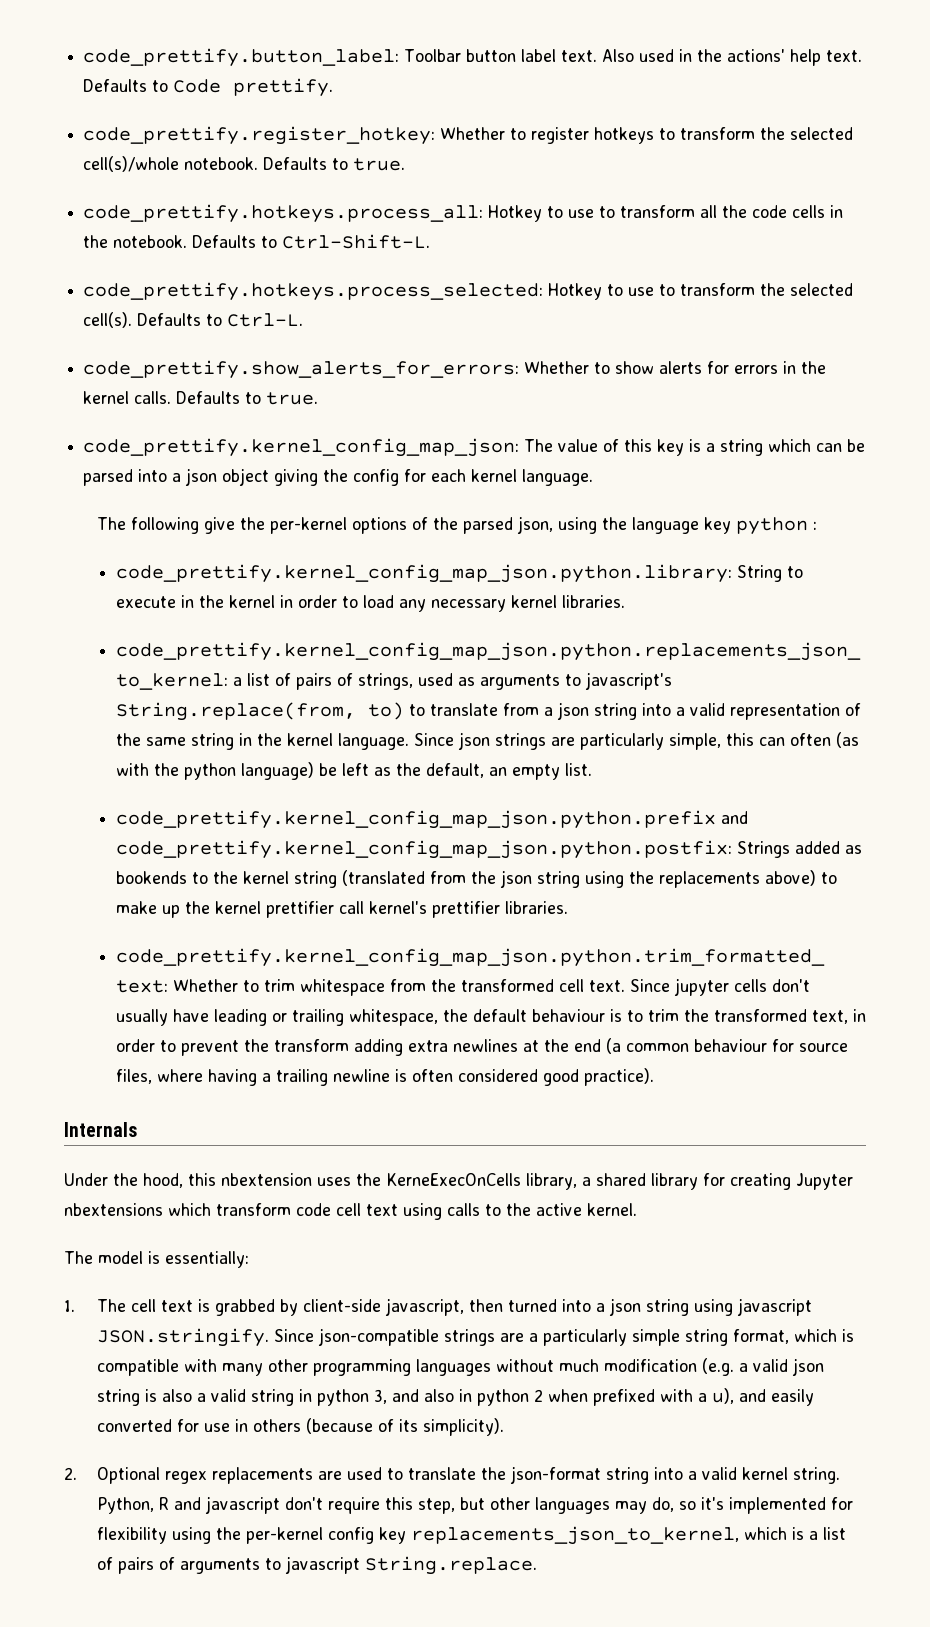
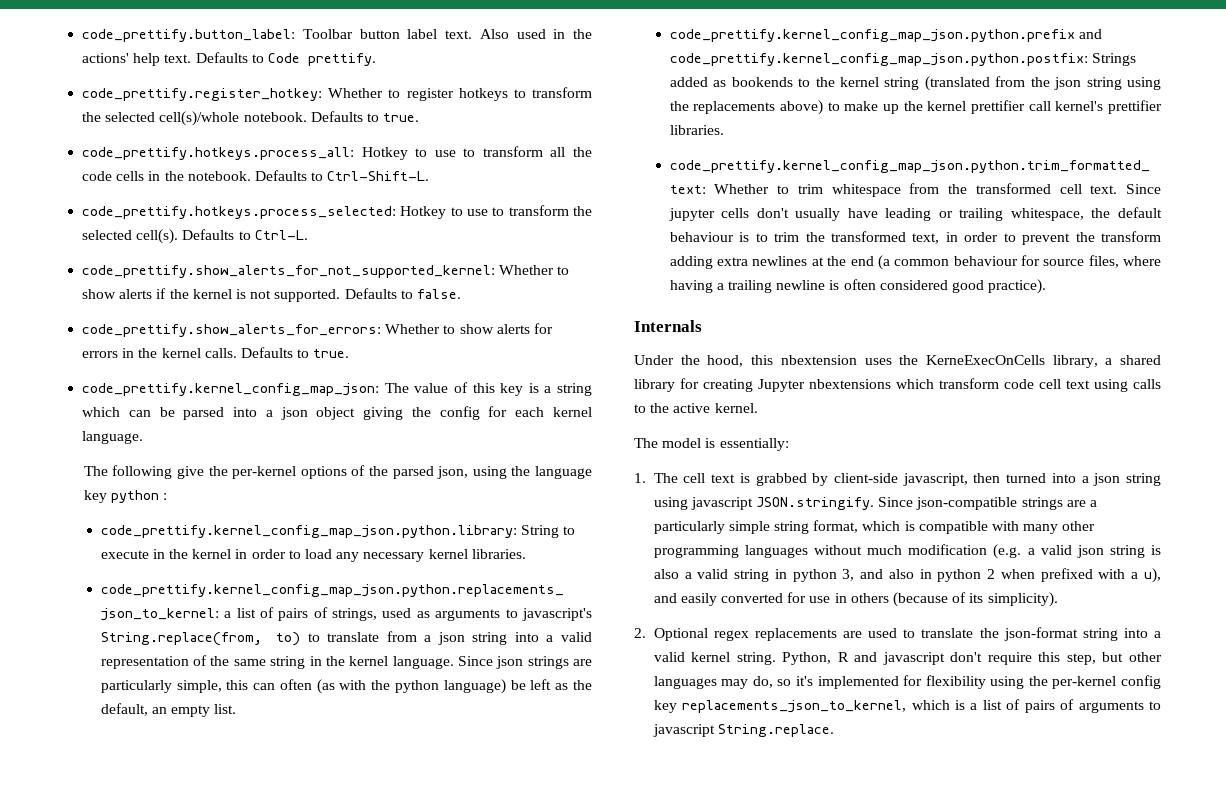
(304, 320) none -> [82,265,570,278] [82,288,461,302] // code_prettify.show_alerts_for_not_supported_kernel: Whether to show alerts if the kernel is not supported. Defaults to false.

